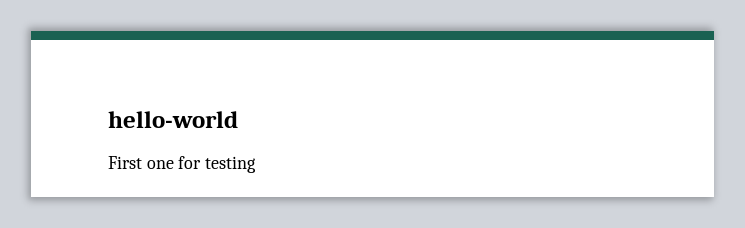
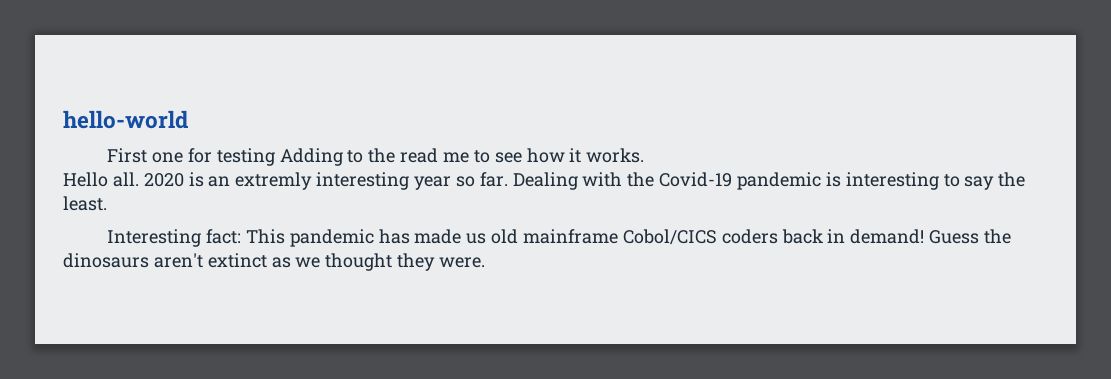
(257, 164) none -> [279,148,645,166] [63,172,1026,190] [63,196,107,211] [107,229,1012,247] [63,253,486,271] Adding to the read me to see how it works. // Hello all. 2020 is an extremly interesting year so far. Dealing with the Covid-19 pandemic is interesting to say the least. // Interesting fact: This pandemic has made us old mainframe Cobol/CICS coders back in demand! Guess the dinosaurs aren't extinct as we thought they were.

